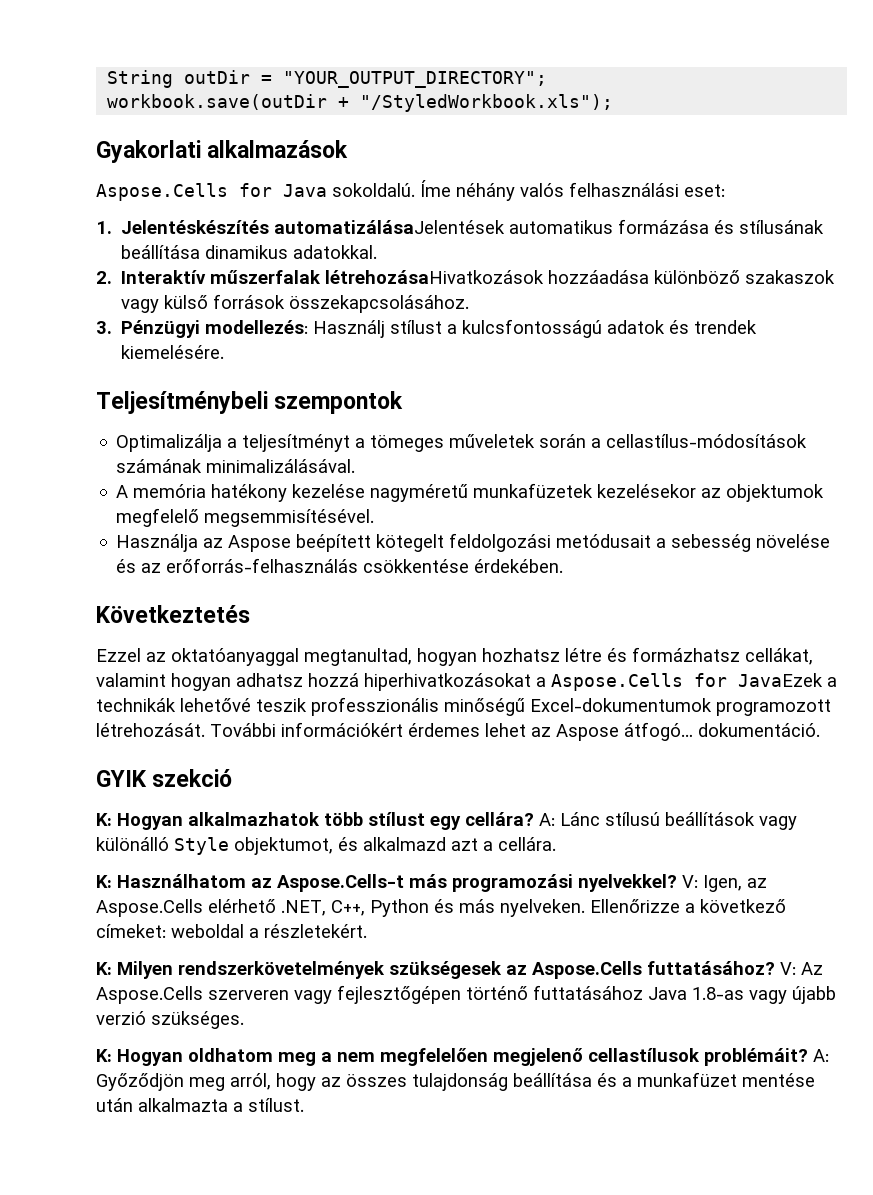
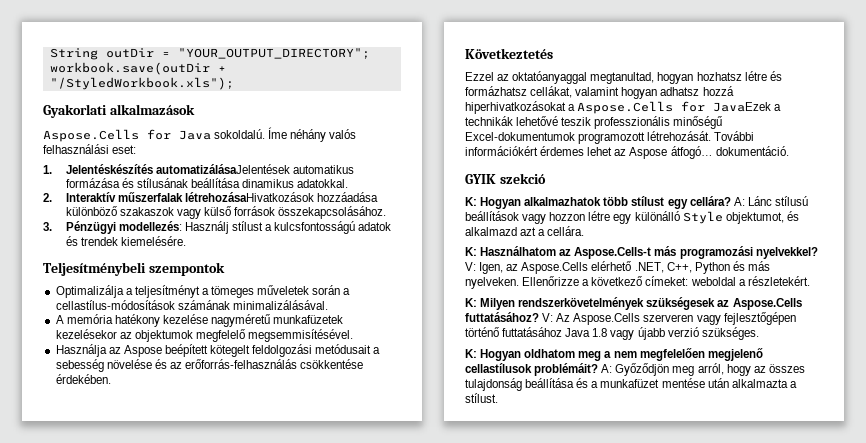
(797, 823) none -> [549,211,632,224] hozzon létre egy
[692,987,744,1000] 1.8-as -> [592,328,608,337] 1.8

